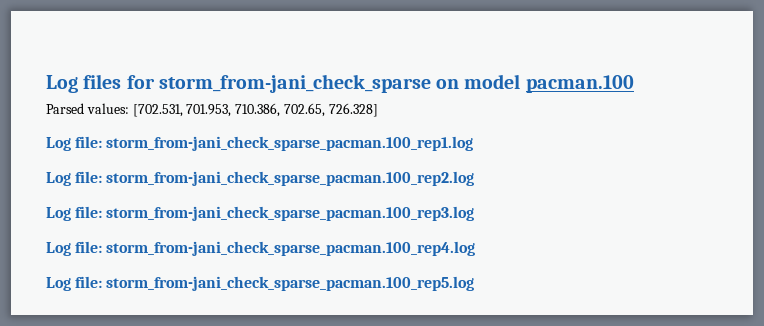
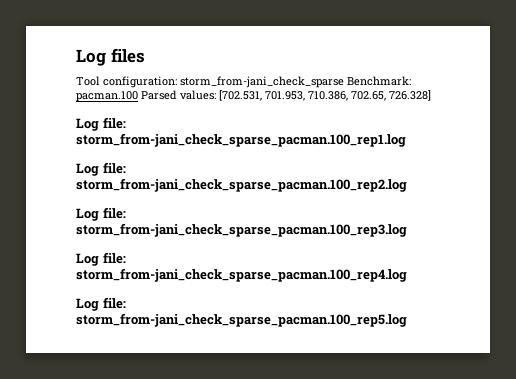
[126,74,521,93] for storm_from-jani_check_sparse on model -> [76,76,411,88] // Tool configuration: storm_from-jani_check_sparse Benchmark:
(634, 84) // -> (138, 96) none

